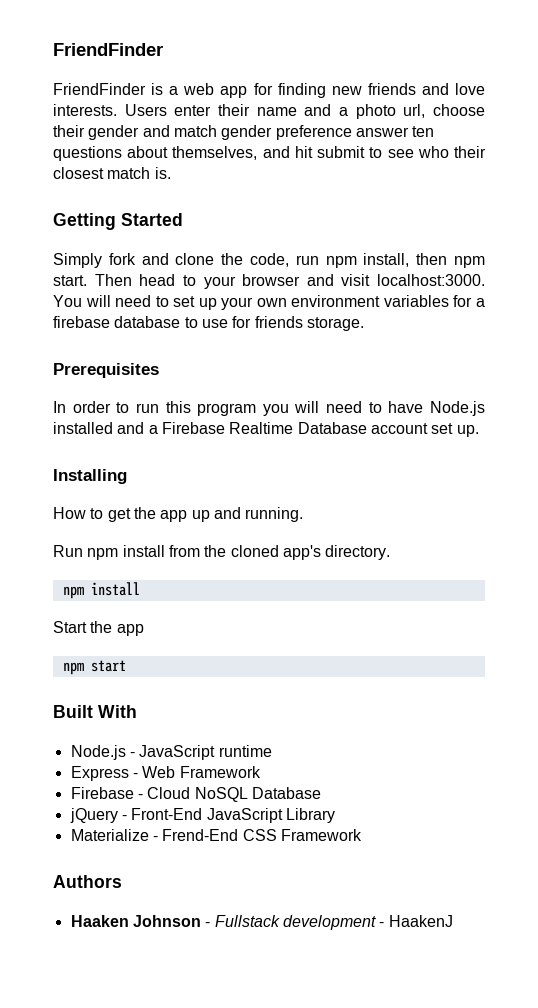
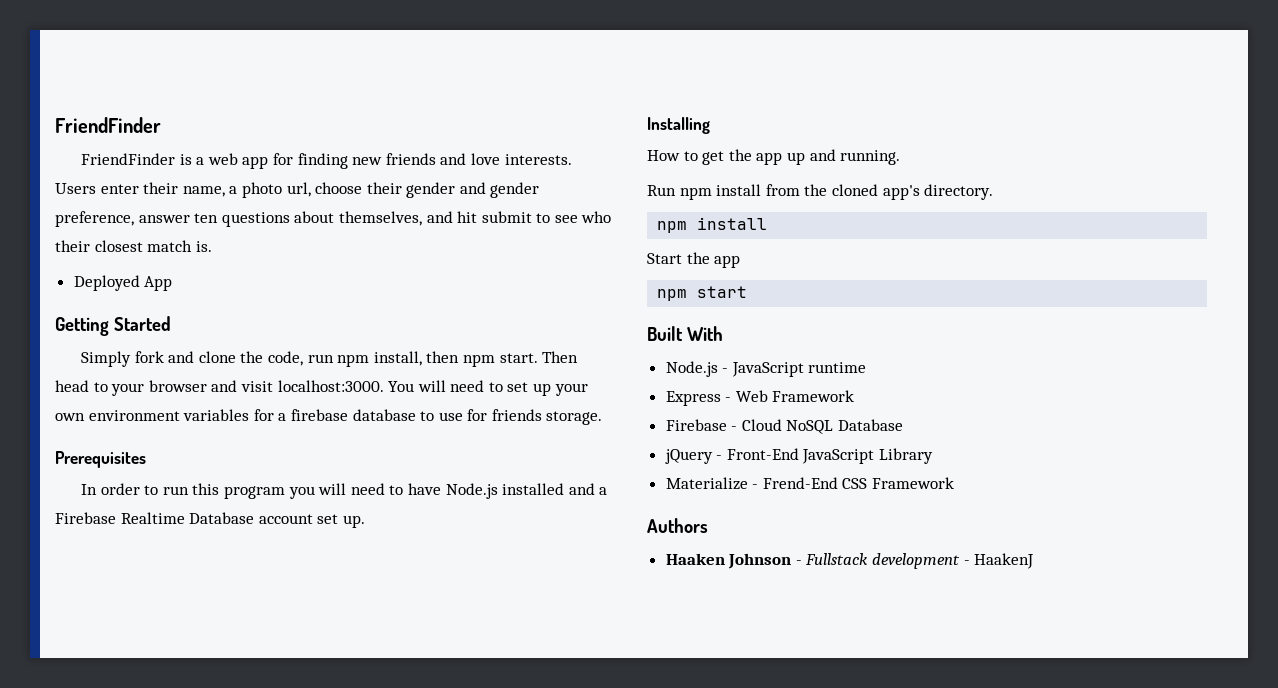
[256,104,332,116] name and -> [182,186,225,197] name,
[173,125,352,140] match gender preference -> [490,182,540,198] [55,211,134,227] gender preference,
(171, 173) none -> [73,275,173,291] // Deployed App

